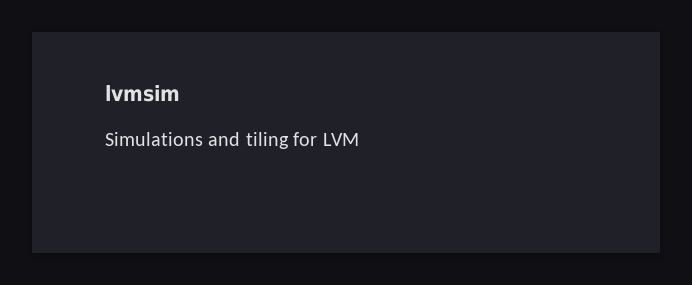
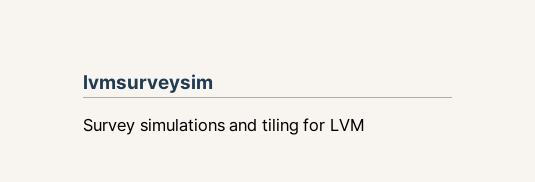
[105,85,180,102] [105,132,203,146] lvmsim // Simulations -> [83,74,213,93] [83,118,225,135] lvmsurveysim // Survey simulations

